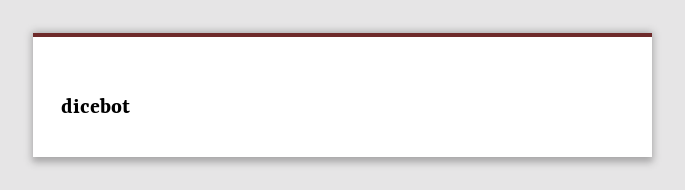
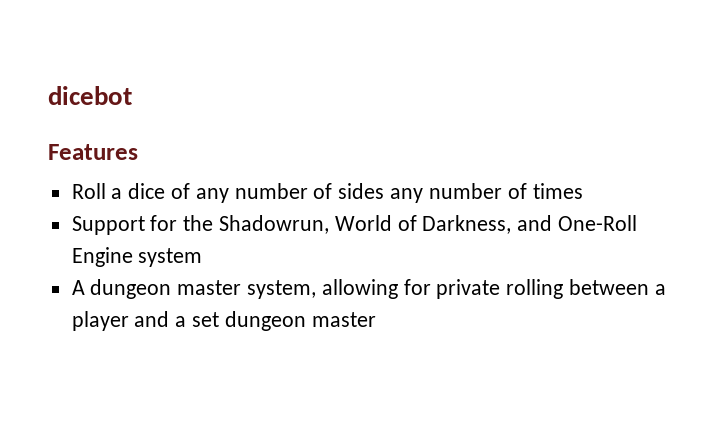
(130, 105) none -> [48,144,138,160] [71,183,583,203] [71,215,638,235] [71,247,203,267] [71,279,666,299] [71,311,376,331] // Features // Roll a dice of any number of sides any number of times // Support for the Shadowrun, World of Darkness, and One-Roll Engine system // A dungeon master system, allowing for private rolling between a player and a set dungeon master

